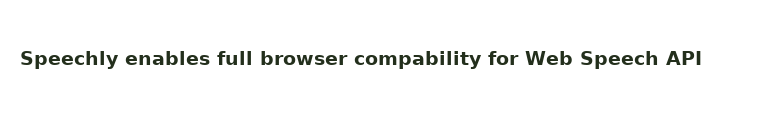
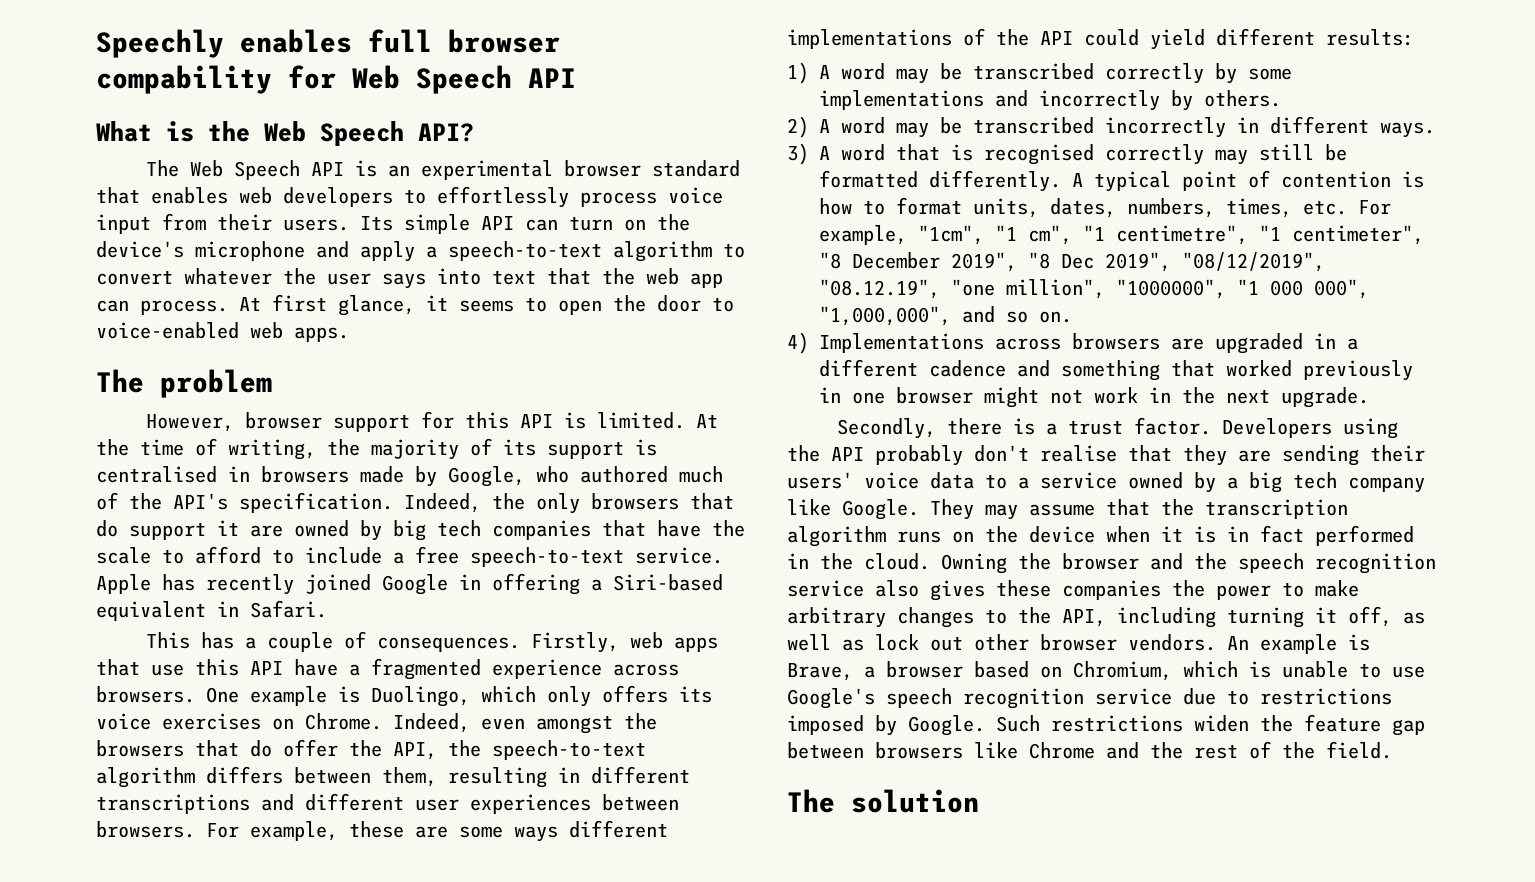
(702, 58) none -> [96,121,474,146] [146,160,741,180] [96,186,723,208] [96,213,690,234] [96,241,745,262] [96,268,723,289] [96,294,734,316] [96,322,349,342] [96,369,272,398] [146,411,719,432] [96,438,657,460] [96,466,723,487] [96,492,734,514] [96,520,745,541] [96,546,723,567] [96,573,723,595] [96,600,327,621] [146,631,719,653] [96,658,679,680] [96,685,712,707] [96,713,657,734] [96,739,646,760] [96,766,690,788] [96,793,679,814] [96,820,668,842] [787,28,1414,50] [787,62,1292,84] [819,90,1281,111] [787,116,1435,138] [787,143,1347,165] [819,170,1424,192] [819,197,1391,218] [819,225,1424,245] [819,252,1325,272] [819,279,1369,299] [819,306,1072,326] [787,332,1358,354] [819,359,1413,381] [819,387,1369,408] [837,417,1399,439] [787,445,1425,466] [787,472,1425,493] [787,499,1348,520] [787,525,1414,547] [787,553,1436,574] [787,580,1359,601] [787,606,1425,628] [787,634,1370,654] [787,661,1425,681] [787,688,1392,709] [787,714,1425,736] [787,741,1392,759] [787,789,979,813] // What is the Web Speech API? // The Web Speech API is an experimental browser standard that enables web developers to effortlessly process voice input from their users. Its simple API can turn on the device's microphone and apply a speech-to-text algorithm to convert whatever the user says into text that the web app can process. At first glance, it seems to open the door to voice-enabled web apps. // The problem // However, browser support for this API is limited. At the time of writing, the majority of its support is centralised in browsers made by Google, who authored much of the API's specification. Indeed, the only browsers that do support it are owned by big tech companies that have the scale to afford to include a free speech-to-text service. Apple has recently joined Google in offering a Siri-based equivalent in Safari. // This has a couple of consequences. Firstly, web apps that use this API have a fragmented experience across browsers. One example is Duolingo, which only offers its voice exercises on Chrome. Indeed, even amongst the browsers that do offer the API, the speech-to-text algorithm differs between them, resulting in different transcriptions and different user experiences between browsers. For example, these are some ways different implementations of the API could yield different results: // 1) A word may be transcribed correctly by some implementations and incorrectly by others. // 2) A word may be transcribed incorrectly in different ways. // 3) A word that is recognised correctly may still be formatted differently. A typical point of contention is how to format units, dates, numbers, times, etc. For example, "1cm", "1 cm", "1 centimetre", "1 centimeter", "8 December 2019", "8 Dec 2019", "08/12/2019", "08.12.19", "one million", "1000000", "1 000 000", "1,000,000", and so on. // 4) Implementations across browsers are upgraded in a different cadence and something that worked previously in one browser might not work in the next upgrade. // Secondly, there is a trust factor. Developers using the API probably don't realise that they are sending their users' voice data to a service owned by a big tech company like Google. They may assume that the transcription algorithm runs on the device when it is in fact performed in the cloud. Owning the browser and the speech recognition service also gives these companies the power to make arbitrary changes to the API, including turning it off, as well as lock out other browser vendors. An example is Brave, a browser based on Chromium, which is unable to use Google's speech recognition service due to restrictions imposed by Google. Such restrictions widen the feature gap between browsers like Chrome and the rest of the field. // The solution

